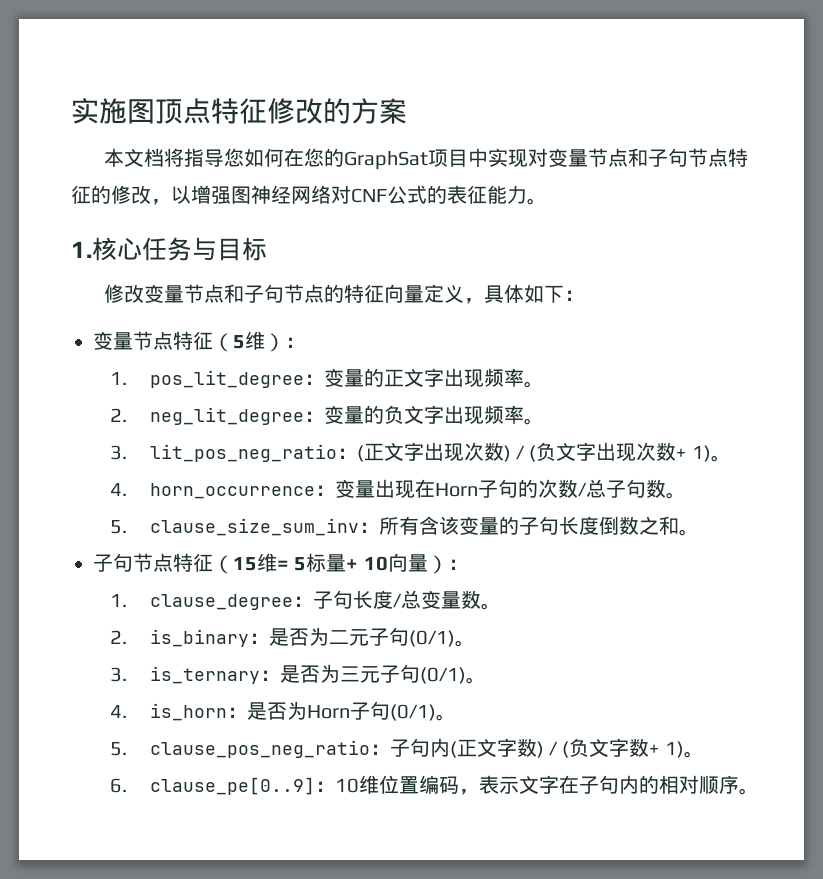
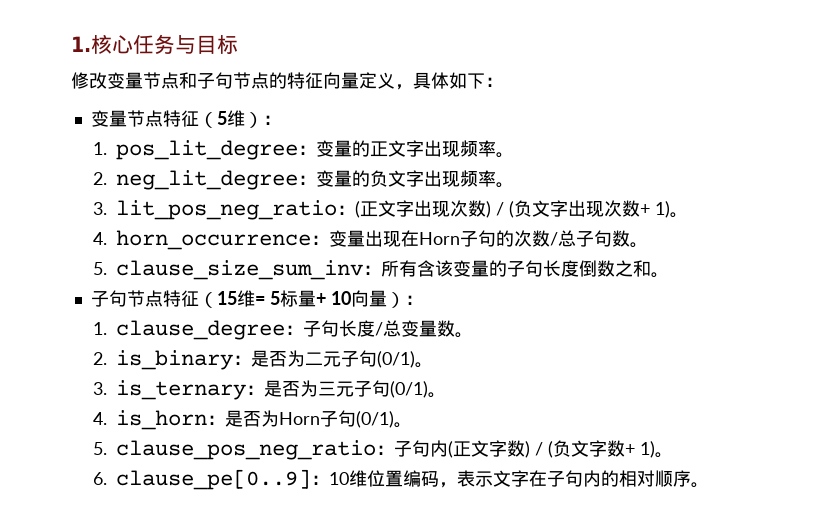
[71,98,407,124] [103,148,748,170] [71,185,547,205] 实施图顶点特征修改的方案 // 本文档将指导您如何在您的GraphSat项目中实现对变量节点和子句节点特征的修改，以增强图神经网络对CNF公式的表征能力。 // -> (71, 44) none

